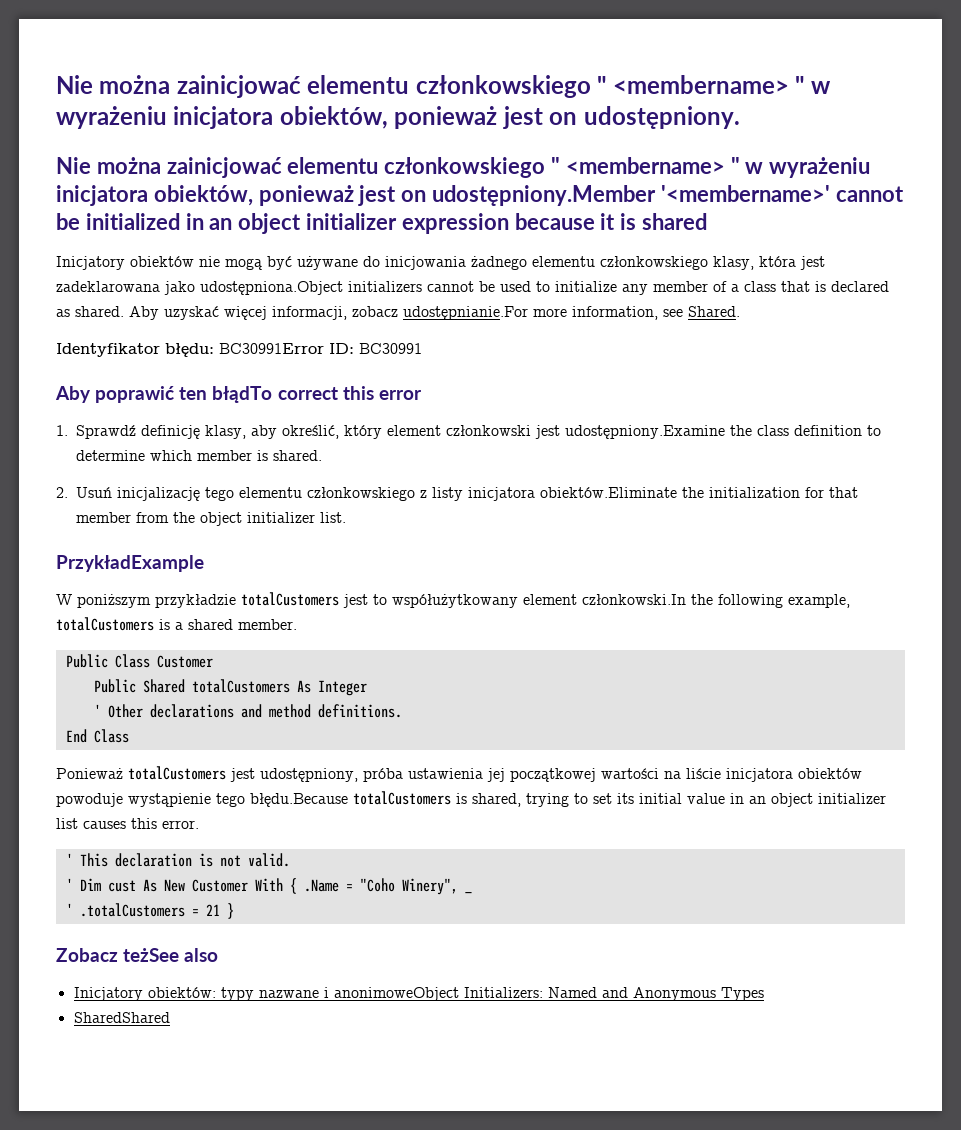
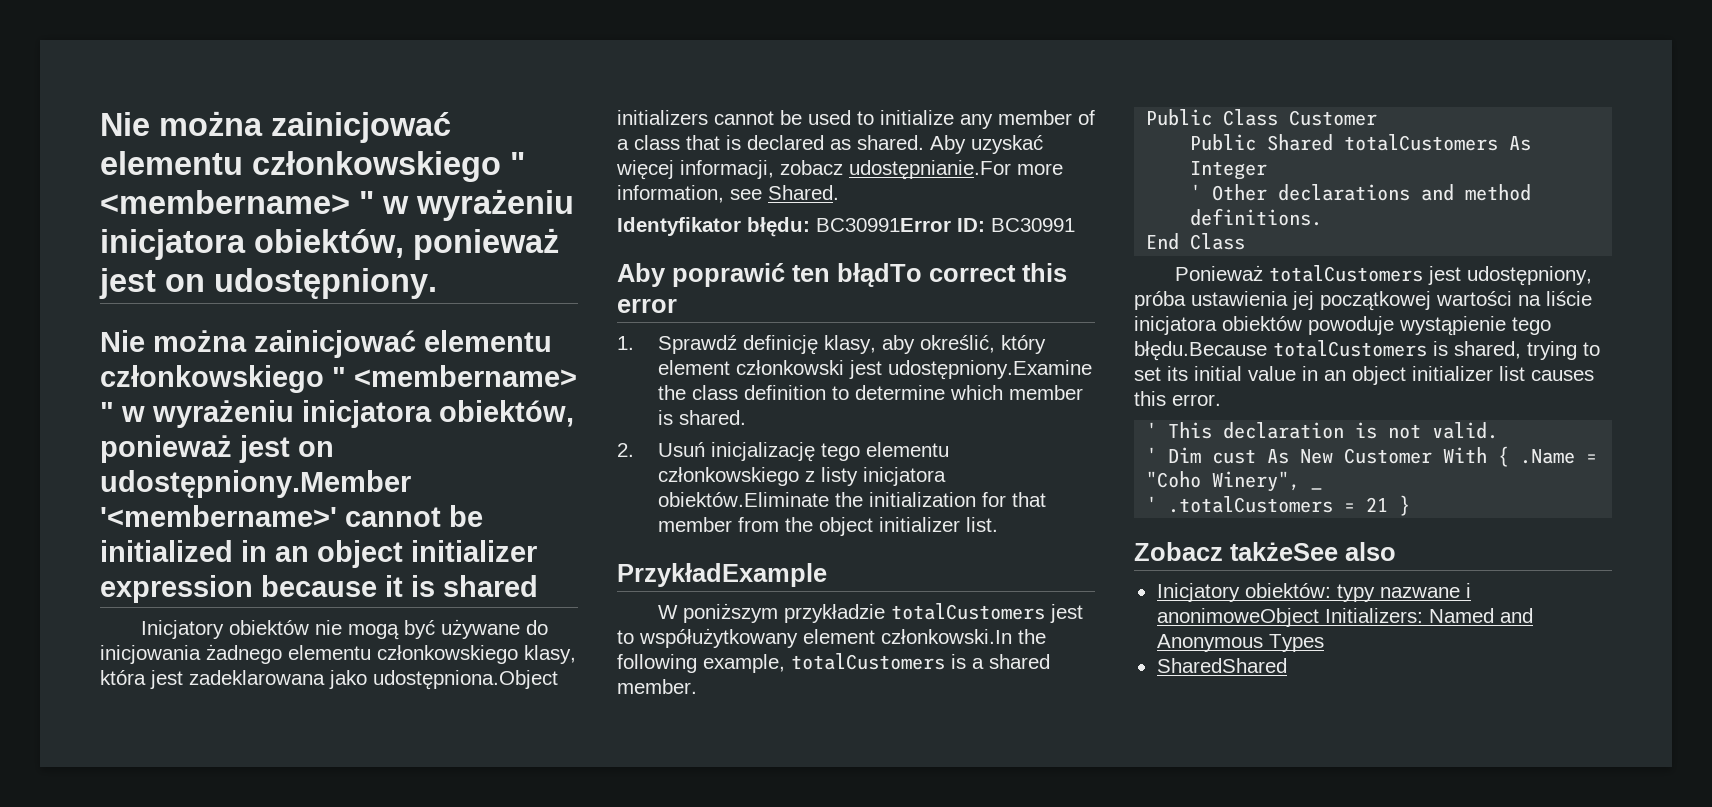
[123,948,180,962] teżSee -> [1230,542,1338,561] takżeSee

